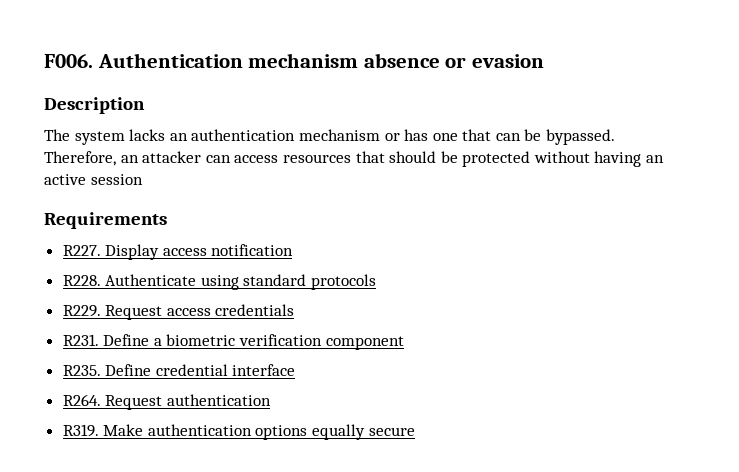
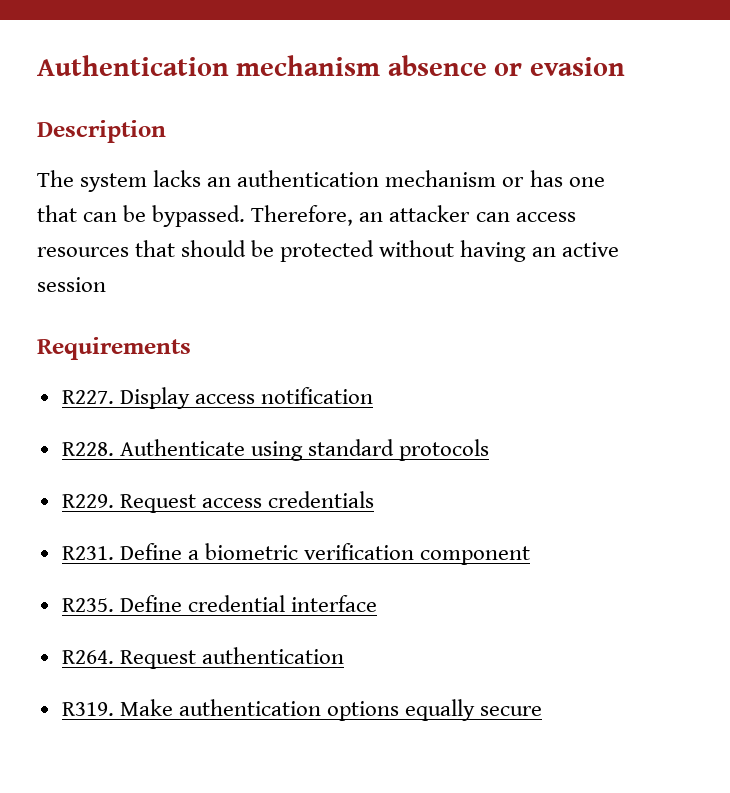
[44,54,93,68] F006. -> (37, 65) none

